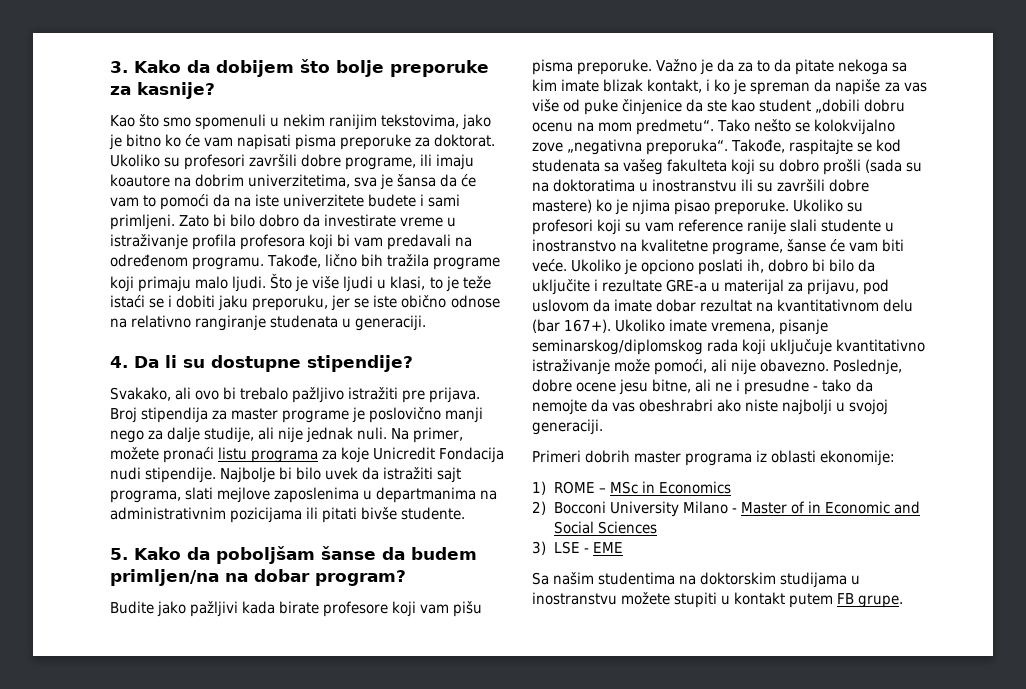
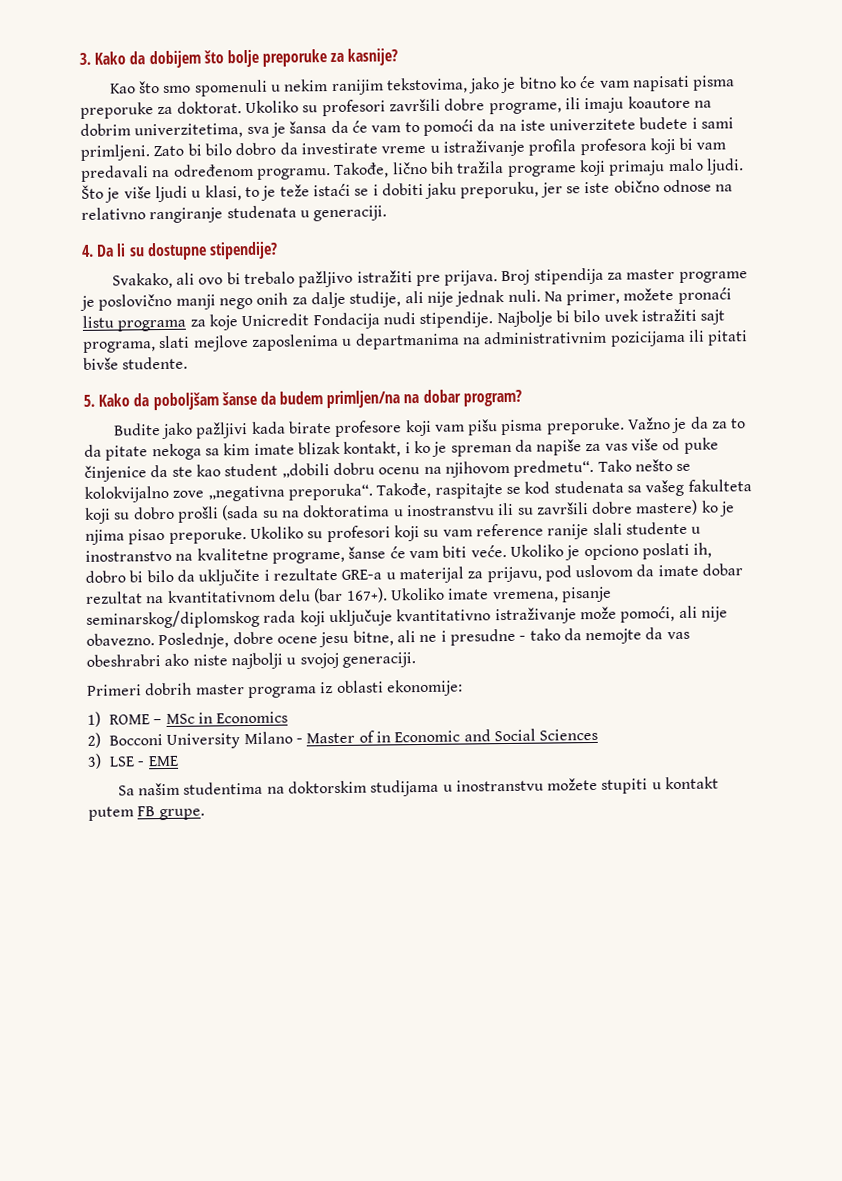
(144, 436) none -> [256,292,289,305] onih
[362,467,380,480] da -> (639, 315) none
[598,122,633,132] mom -> [444,460,510,478] njihovom

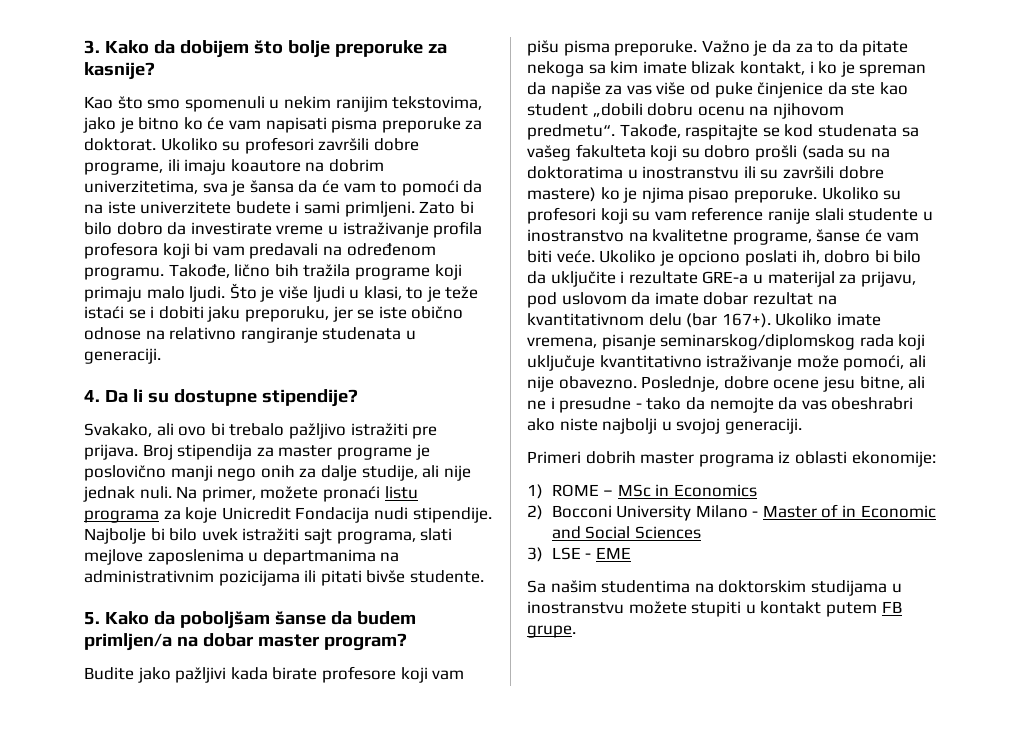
[326,390,401,409] primljen/na -> [84,633,172,651] primljen/a
(461, 396) none -> [257,634,320,647] master
[597,459,692,472] [84,483,373,503] Tako nešto se kolokvijalno zove „negativna preporuka“. -> (615, 132) none

